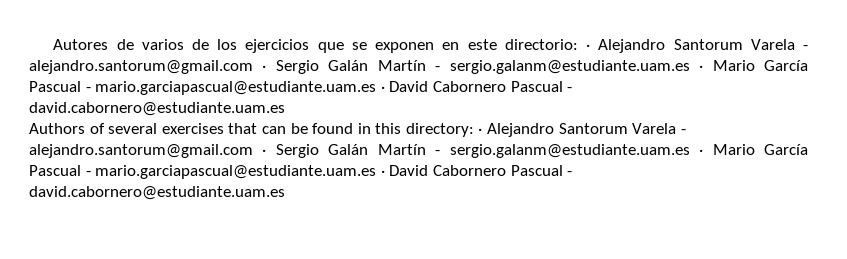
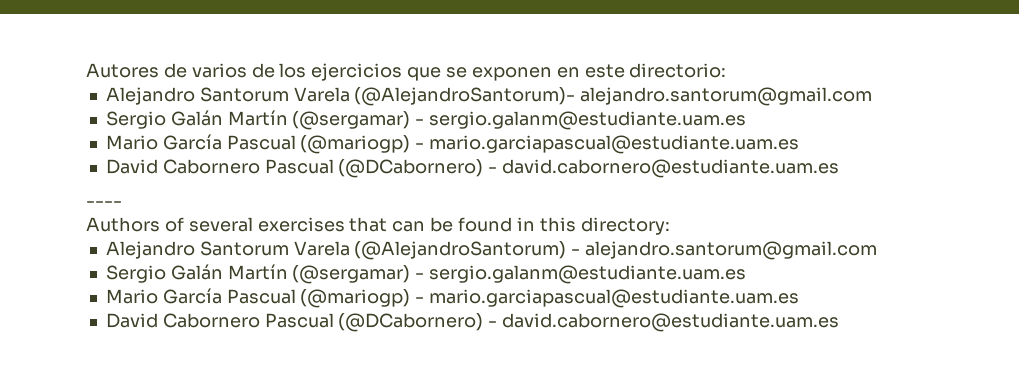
[586,39,809,53] [29,60,809,74] [29,81,573,95] [29,102,285,116] · Alejandro Santorum Varela - alejandro.santorum@gmail.com · Sergio Galán Martín - sergio.galanm@estudiante.uam.es · Mario García Pascual - mario.garciapascual@estudiante.uam.es · David Cabornero Pascual - david.cabornero@estudiante.uam.es -> [105,87,873,106] [105,110,747,130] [105,134,800,154] [105,159,840,178] [86,201,122,207] // Alejandro Santorum Varela (@AlejandroSantorum)- alejandro.santorum@gmail.com // Sergio Galán Martín (@sergamar) - sergio.galanm@estudiante.uam.es // Mario García Pascual (@mariogp) - mario.garciapascual@estudiante.uam.es // David Cabornero Pascual (@DCabornero) - david.cabornero@estudiante.uam.es // ----
[478,123,686,137] [29,144,809,158] [29,165,563,179] · Alejandro Santorum Varela - alejandro.santorum@gmail.com · Sergio Galán Martín - sergio.galanm@estudiante.uam.es · Mario García Pascual - mario.garciapascual@estudiante.uam.es · David Cabornero Pascual -> [105,241,878,260] [105,264,747,284] [105,288,800,308] [105,313,484,332] // Alejandro Santorum Varela (@AlejandroSantorum) - alejandro.santorum@gmail.com // Sergio Galán Martín (@sergamar) - sergio.galanm@estudiante.uam.es // Mario García Pascual (@mariogp) - mario.garciapascual@estudiante.uam.es // David Cabornero Pascual (@DCabornero)

